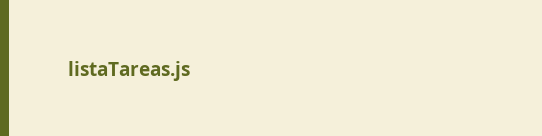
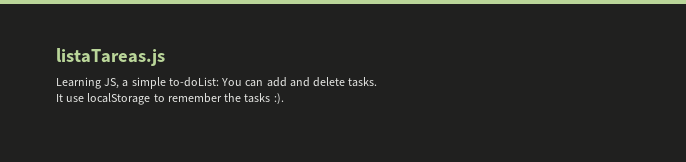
(190, 71) none -> [56,77,378,89] [56,93,284,105] // Learning JS, a simple to-doList: You can add and delete tasks. // It use localStorage to remember the tasks :).

